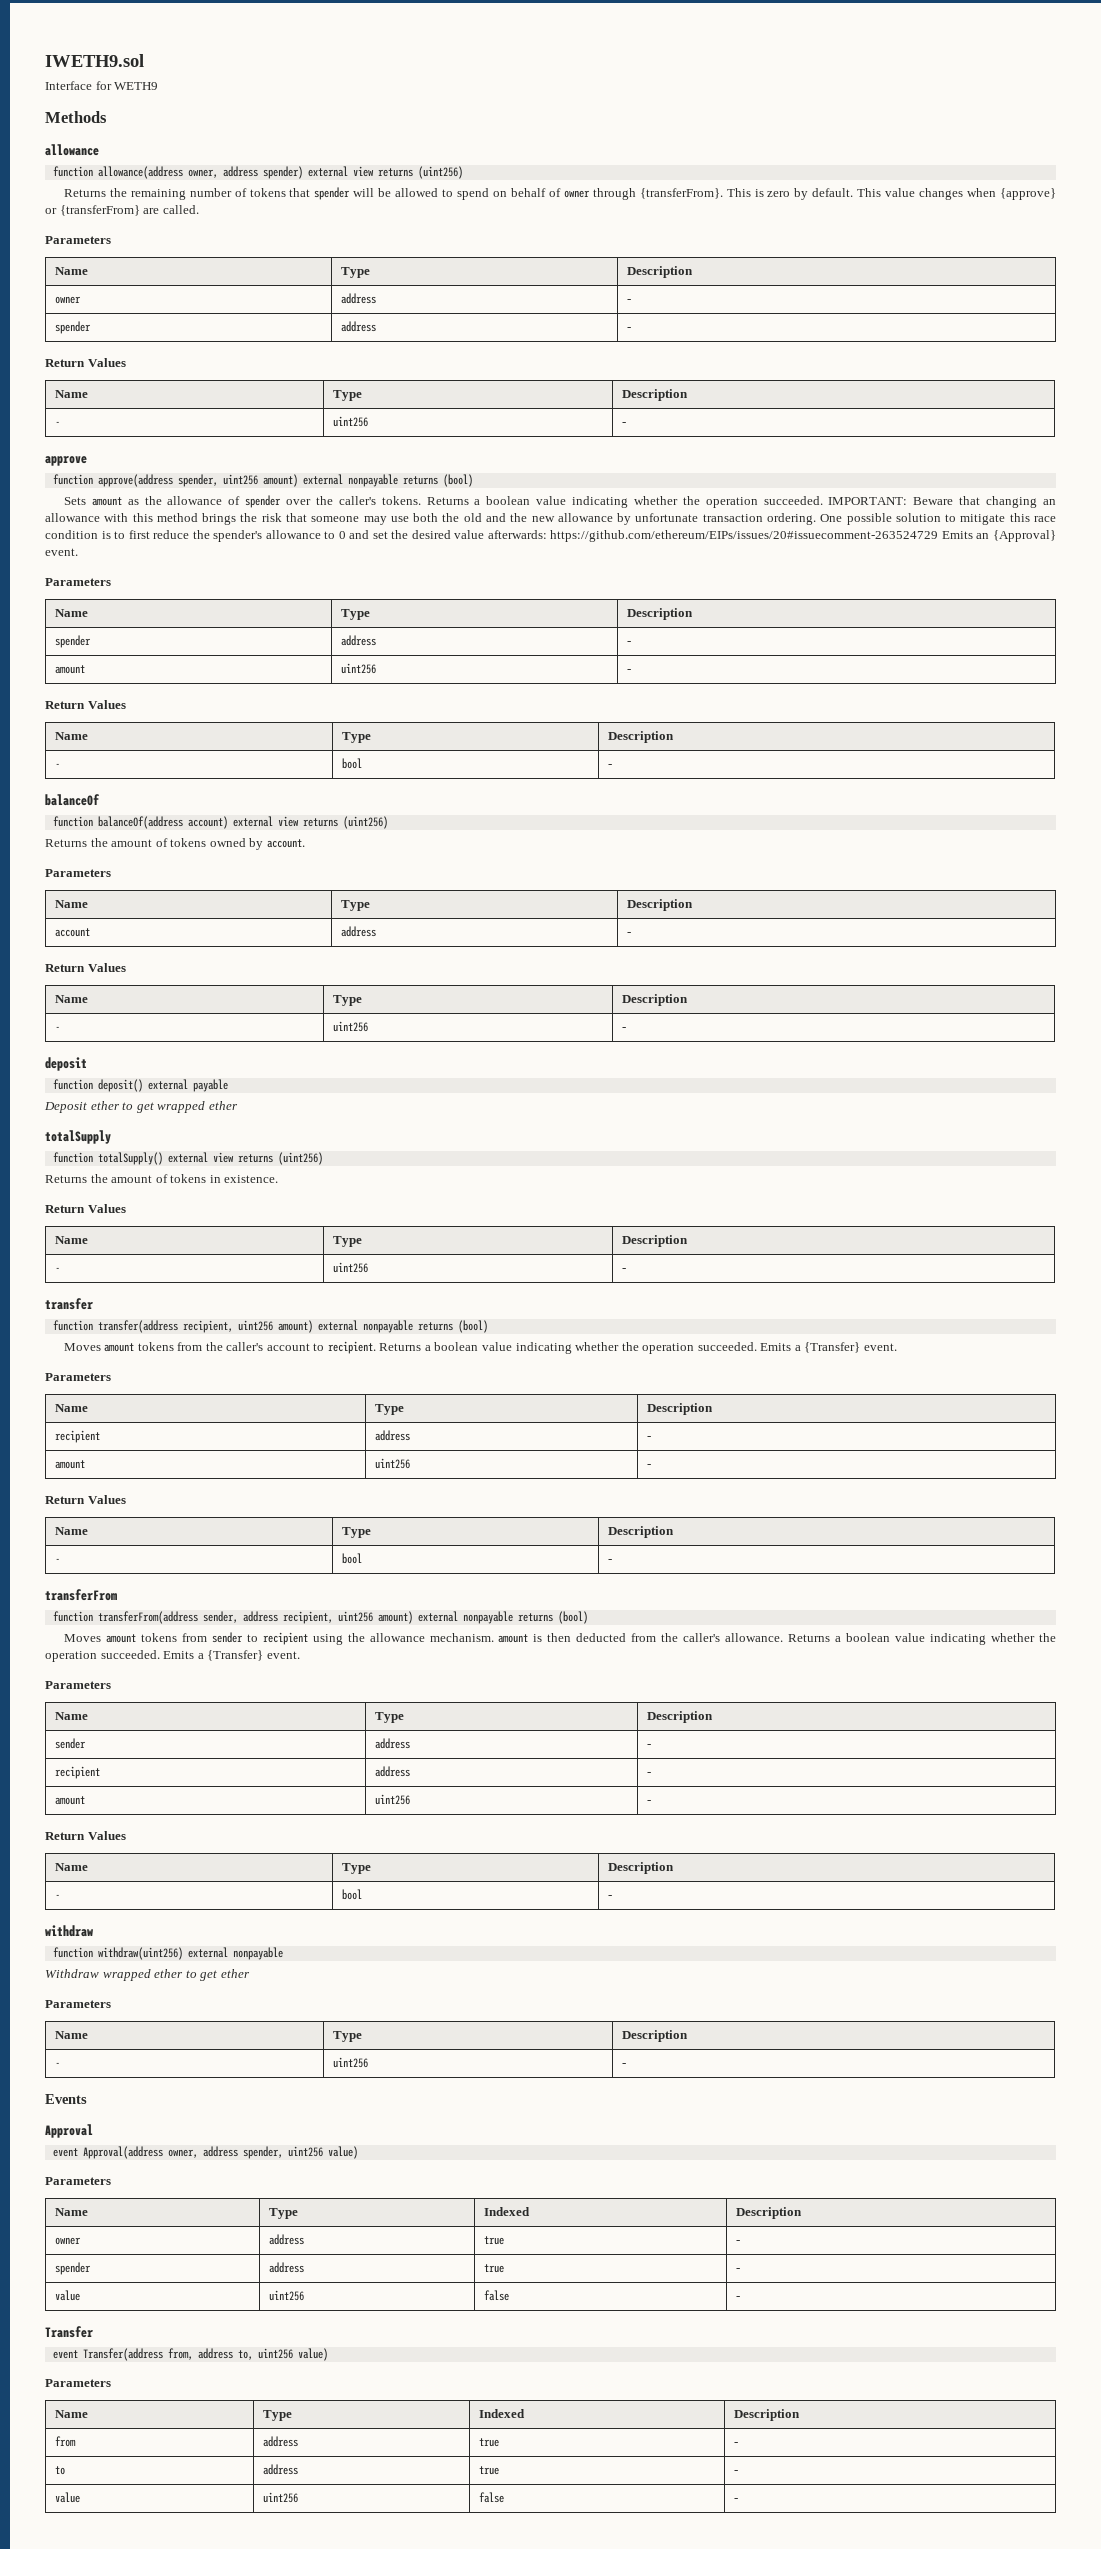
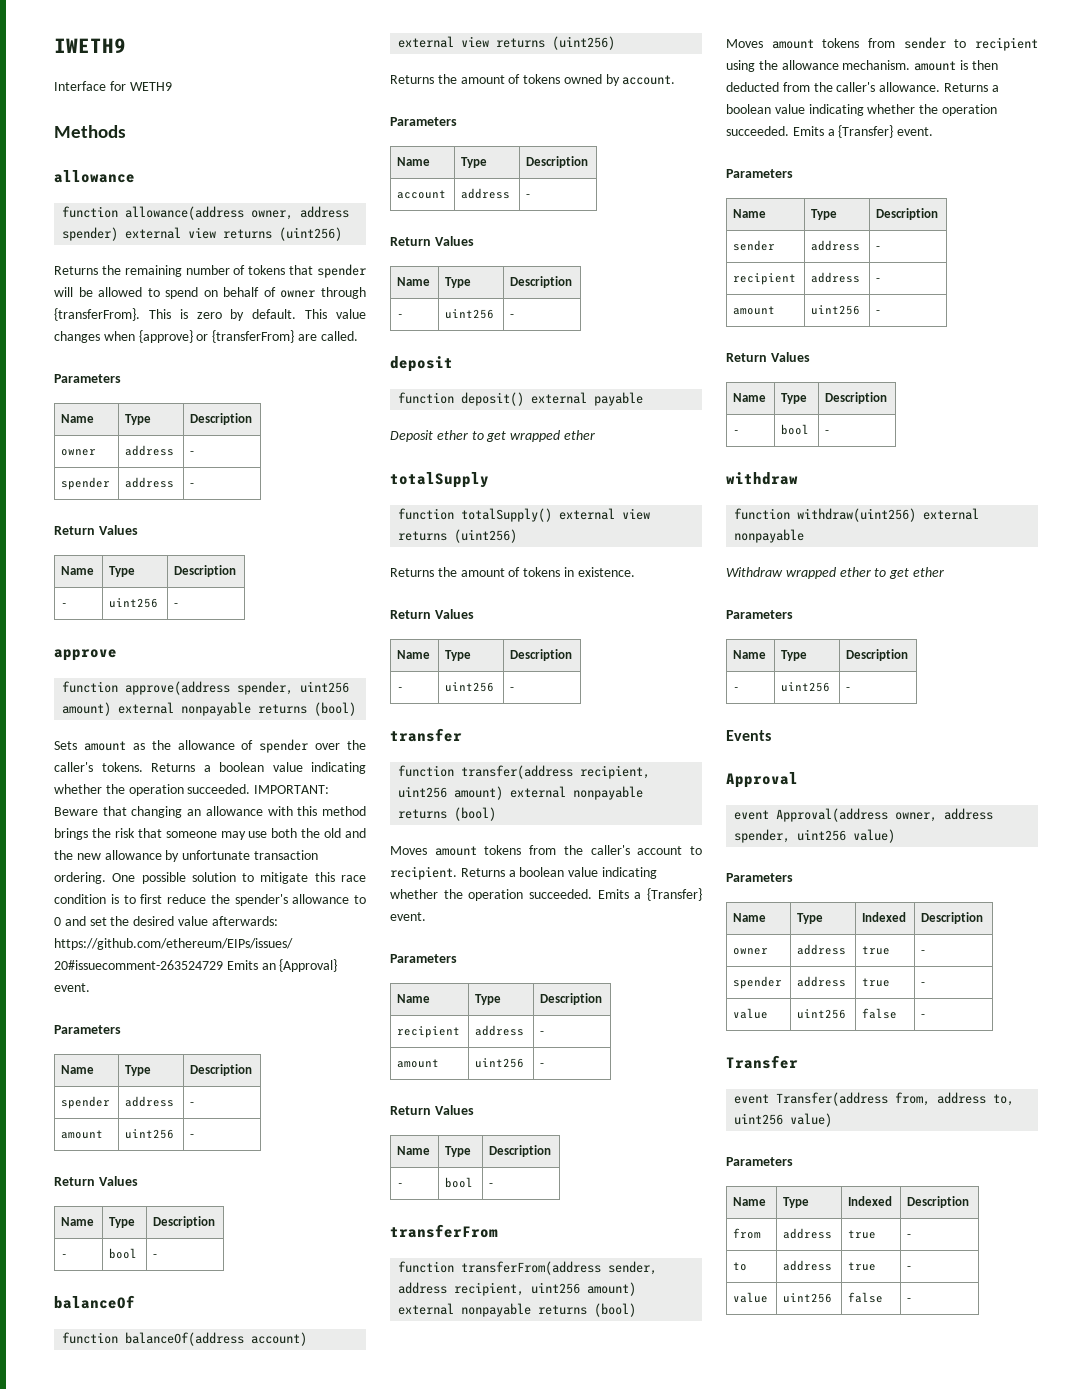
[45,54,144,67] IWETH9.sol -> [54,38,126,53] IWETH9

